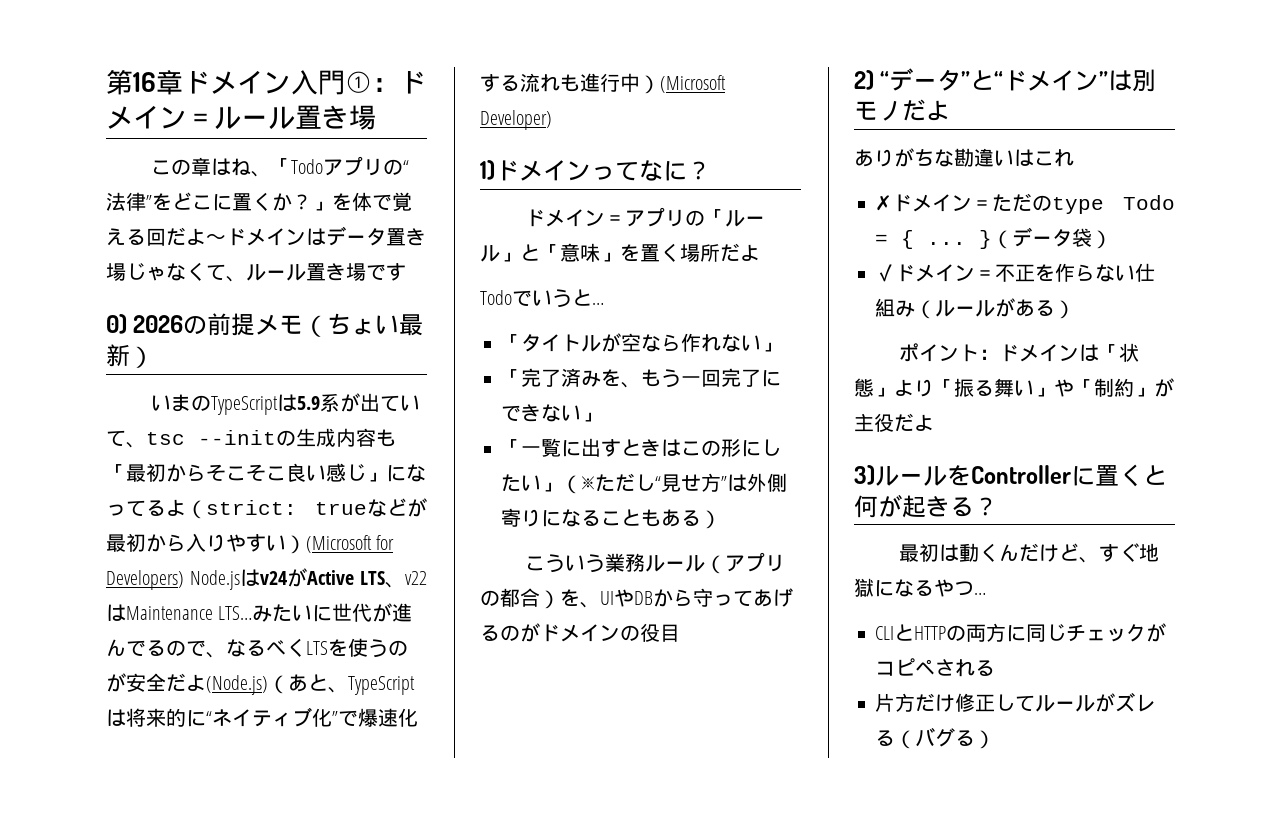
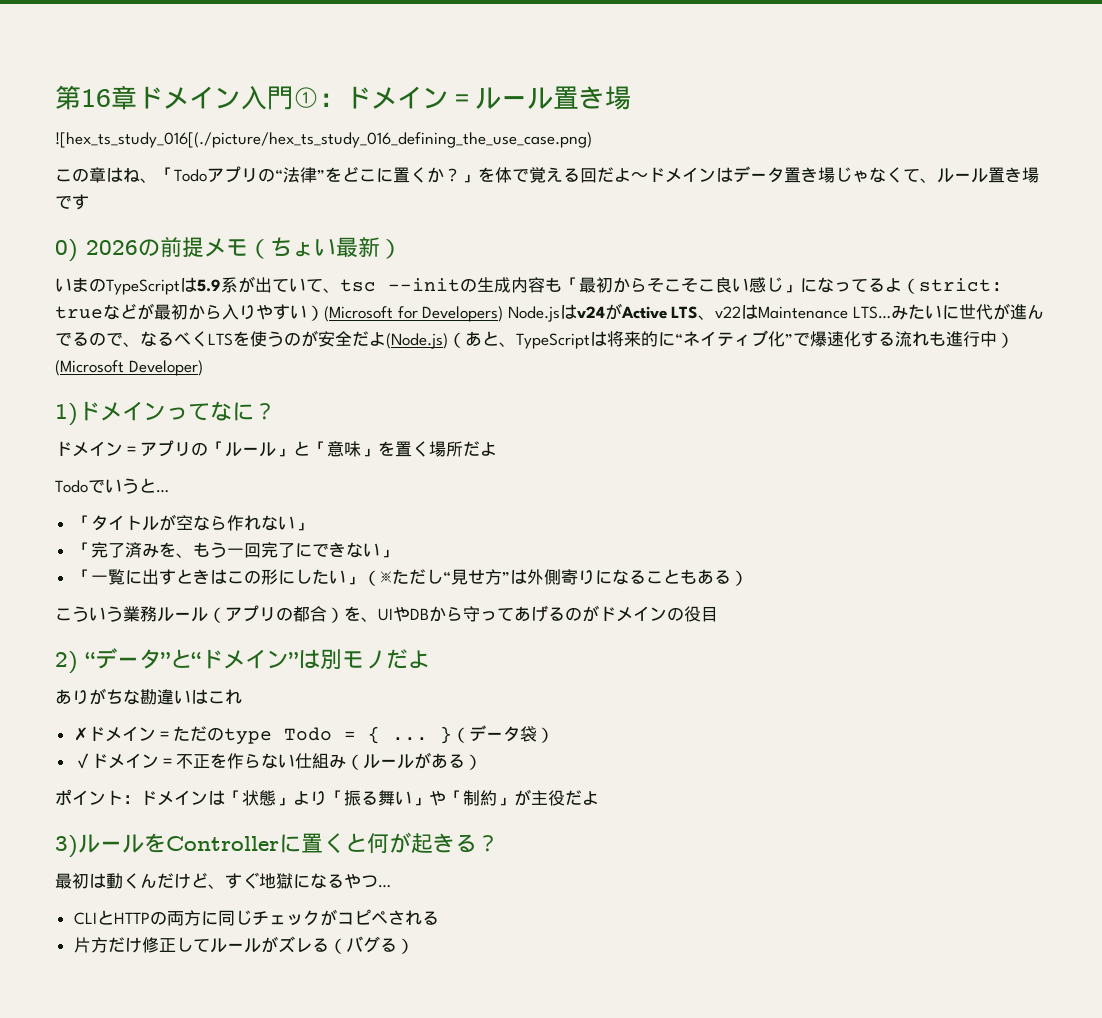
(376, 117) none -> [55,132,592,148] // ![hex_ts_study_016[(./picture/hex_ts_study_016_defining_the_use_case.png)

